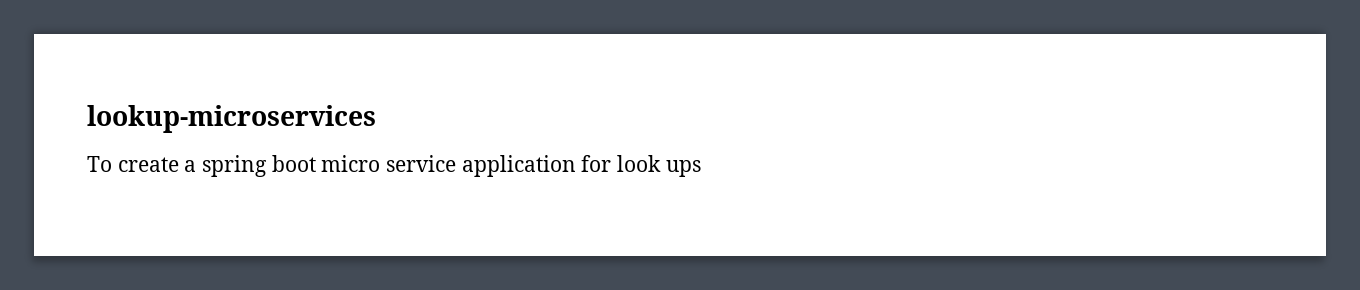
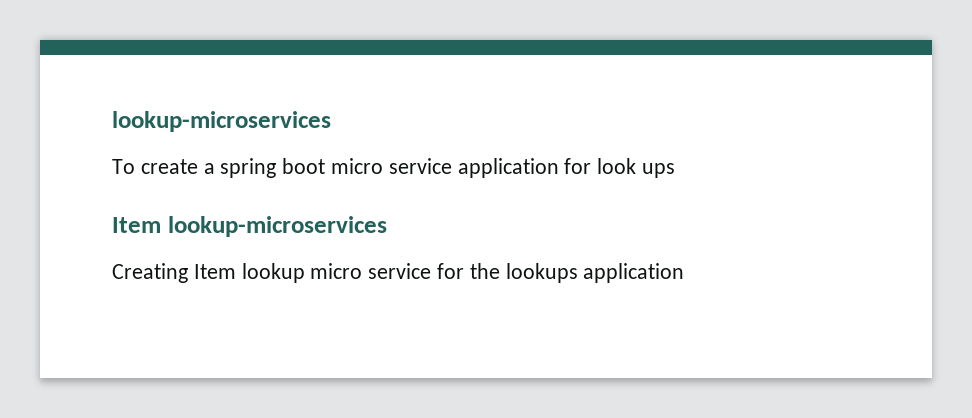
(701, 168) none -> [112,216,387,237] [112,263,685,283] // Item lookup-microservices // Creating Item lookup micro service for the lookups application

